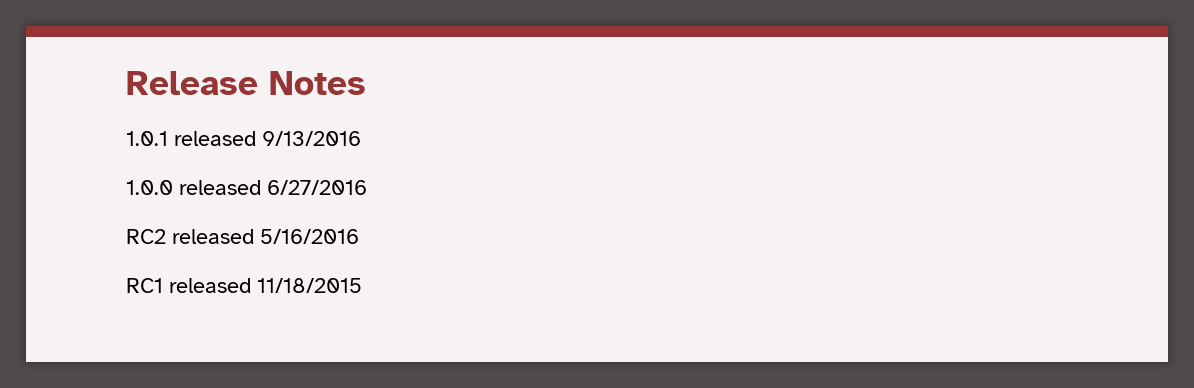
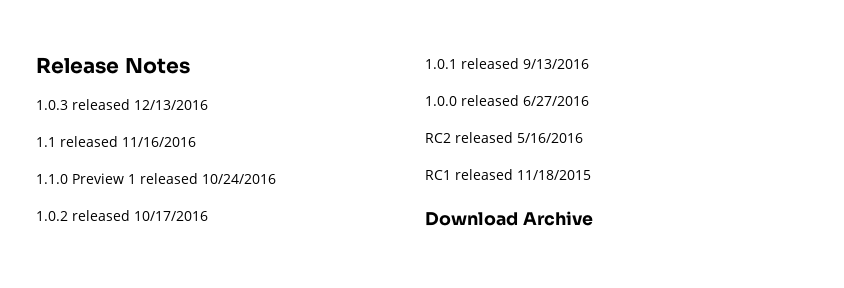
(366, 83) none -> [36,99,208,110] [36,136,196,147] [36,173,276,184] [36,210,208,221] // 1.0.3 released 12/13/2016 // 1.1 released 11/16/2016 // 1.1.0 Preview 1 released 10/24/2016 // 1.0.2 released 10/17/2016
(362, 285) none -> [425,211,593,226] // Download Archive

